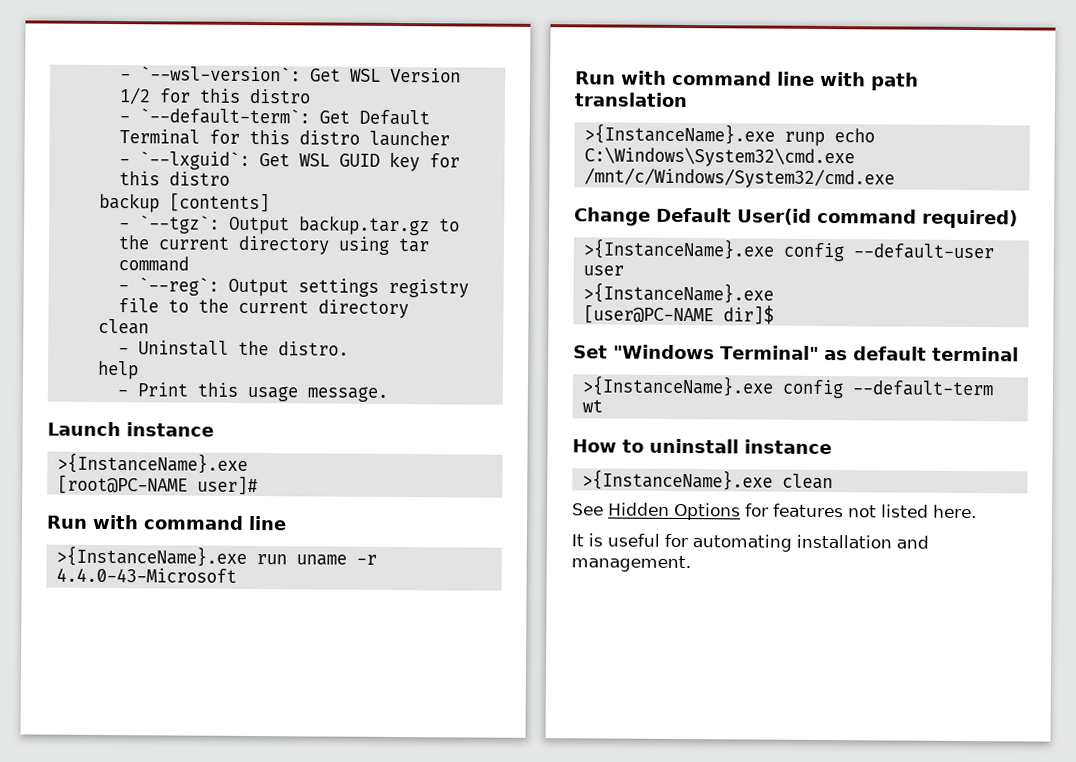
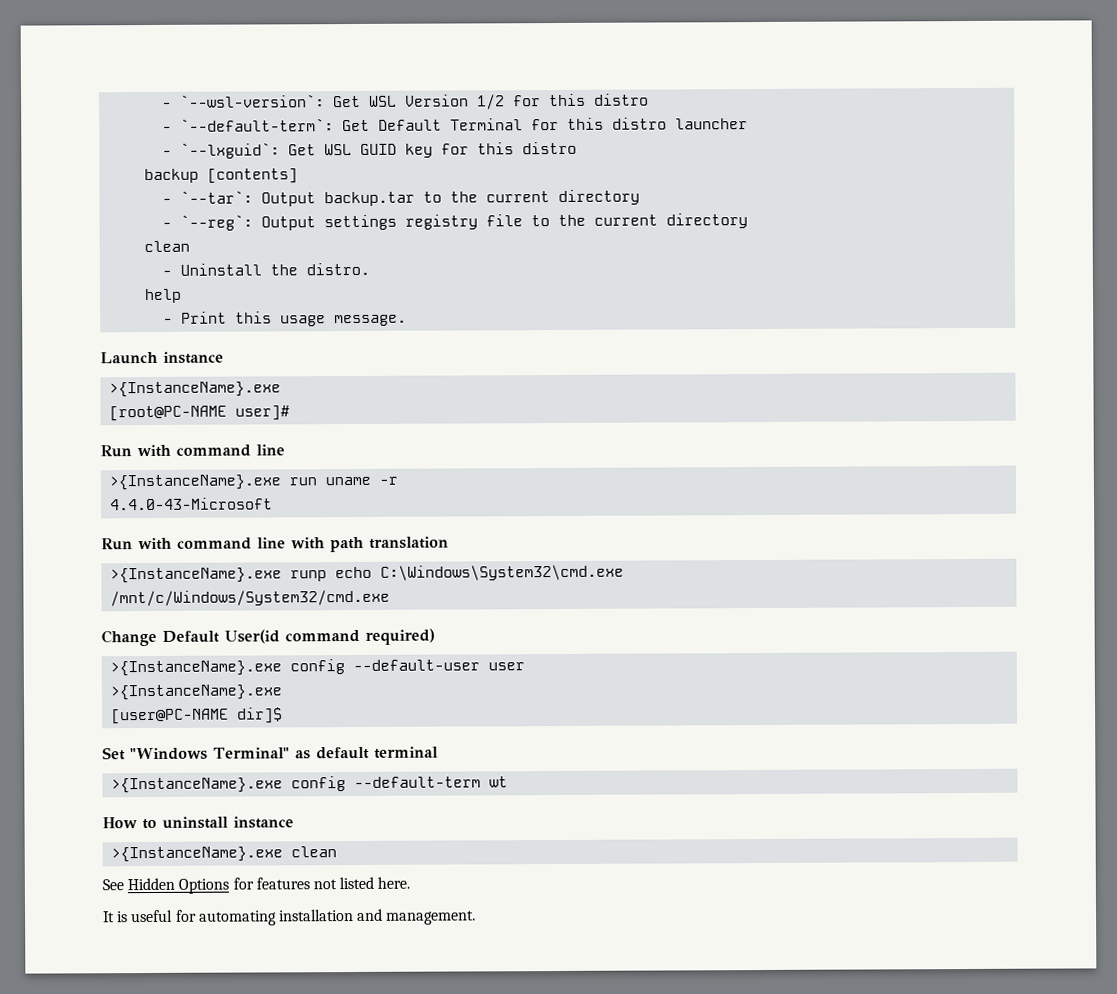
[138,215,460,236] [117,235,429,255] [117,256,189,272] `--tgz`: Output backup.tar.gz to the current directory using tar command -> [180,189,641,207] `--tar`: Output backup.tar to the current directory

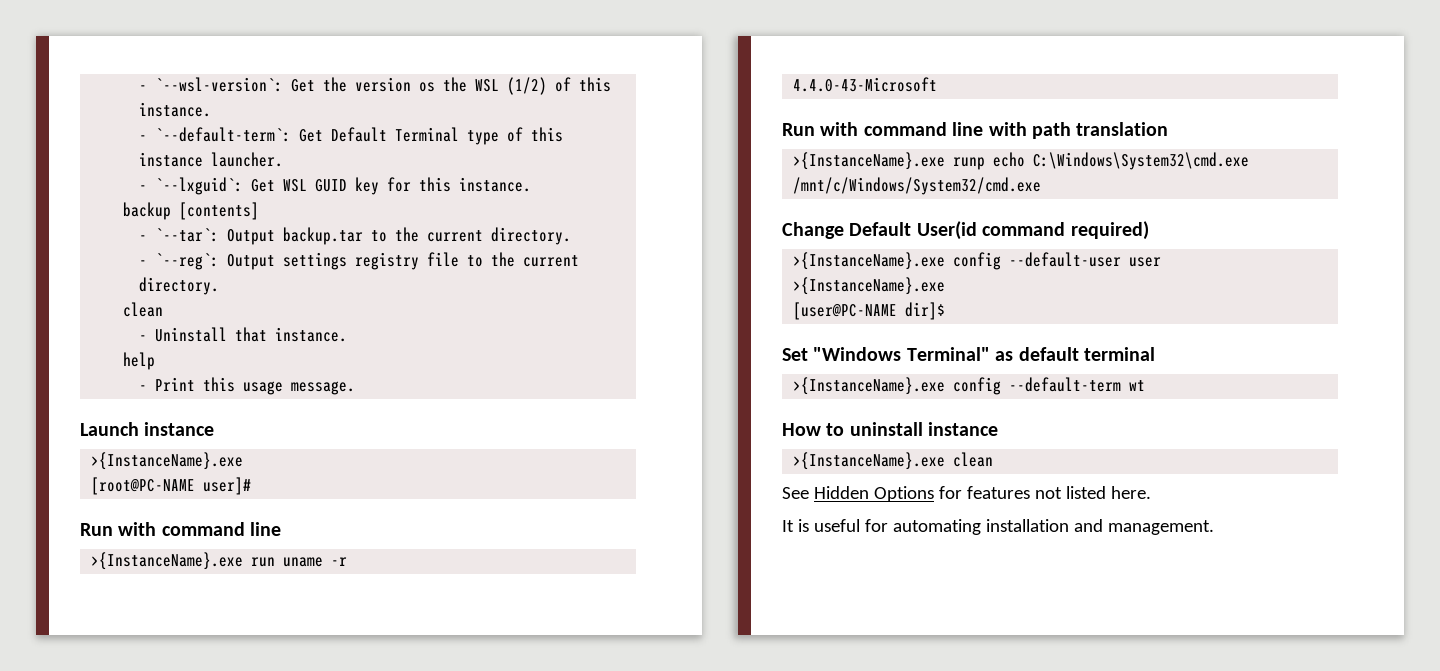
[369,93,650,110] WSL Version 1/2 for this distro -> [323,77,612,95] [139,102,212,117] the version os the WSL (1/2) of this instance.
[531,117,749,131] for this distro launcher -> [467,127,564,145] [139,152,284,167] type of this instance launcher.
[522,141,578,155] distro -> [459,177,532,192] instance.
[558,189,641,205] directory -> [491,227,572,245] directory.
[666,213,749,229] directory -> [139,277,220,295] directory.
[270,262,371,276] the distro. -> [235,327,348,342] that instance.

